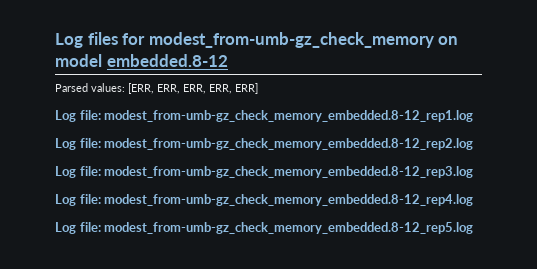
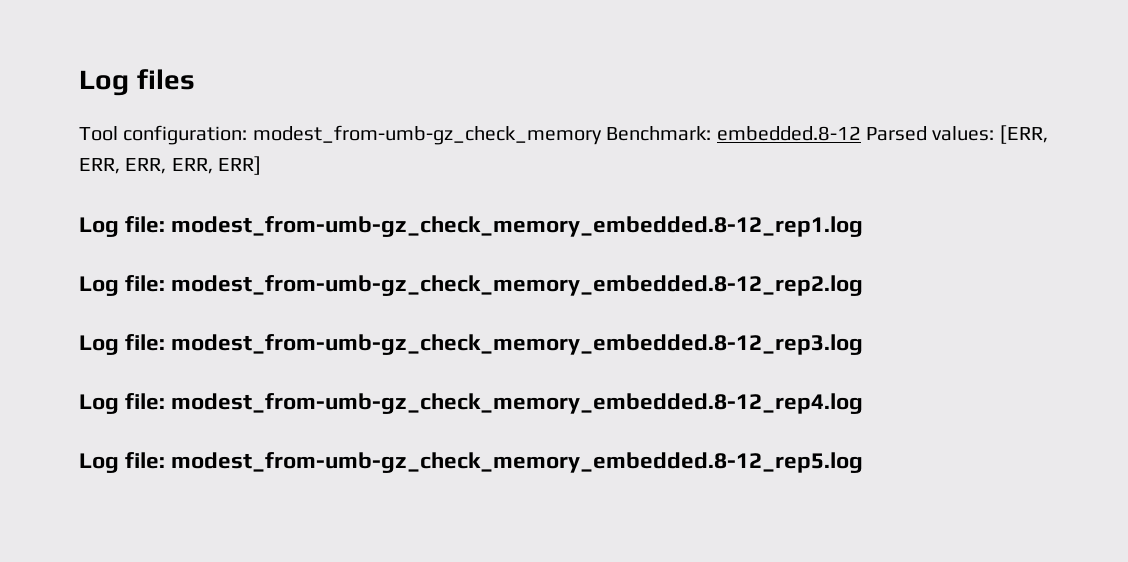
[122,32,459,48] [55,54,102,67] for modest_from-umb-gz_check_memory on model -> [79,125,712,145] // Tool configuration: modest_from-umb-gz_check_memory Benchmark:
(228, 60) // -> (861, 133) none

